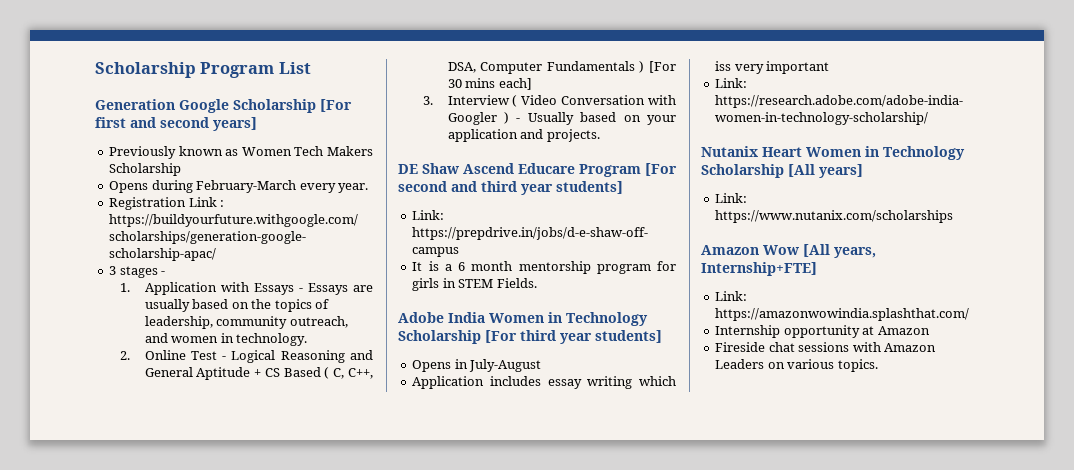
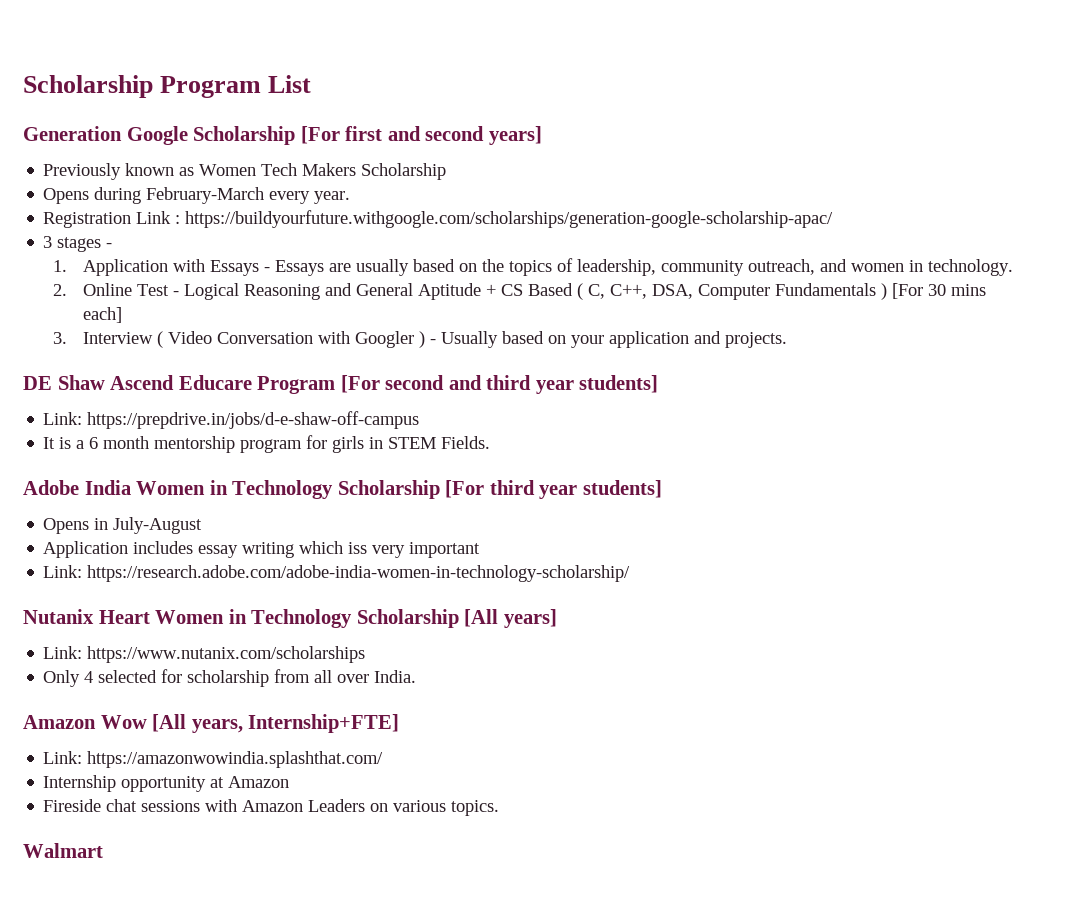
(954, 216) none -> [43,669,417,687] // Only 4 selected for scholarship from all over India.
(878, 365) none -> [23,843,103,858] // Walmart

